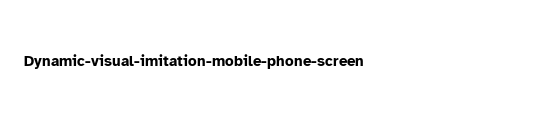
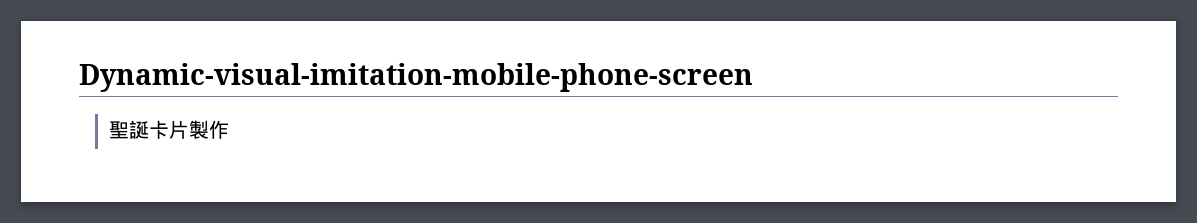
(364, 61) none -> [108,120,229,139] // 聖誕卡片製作

